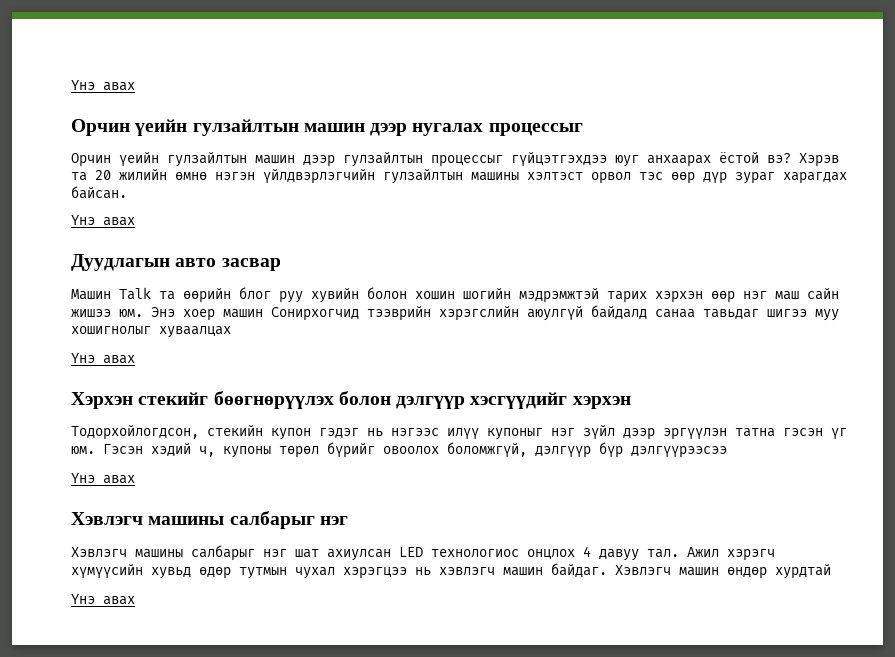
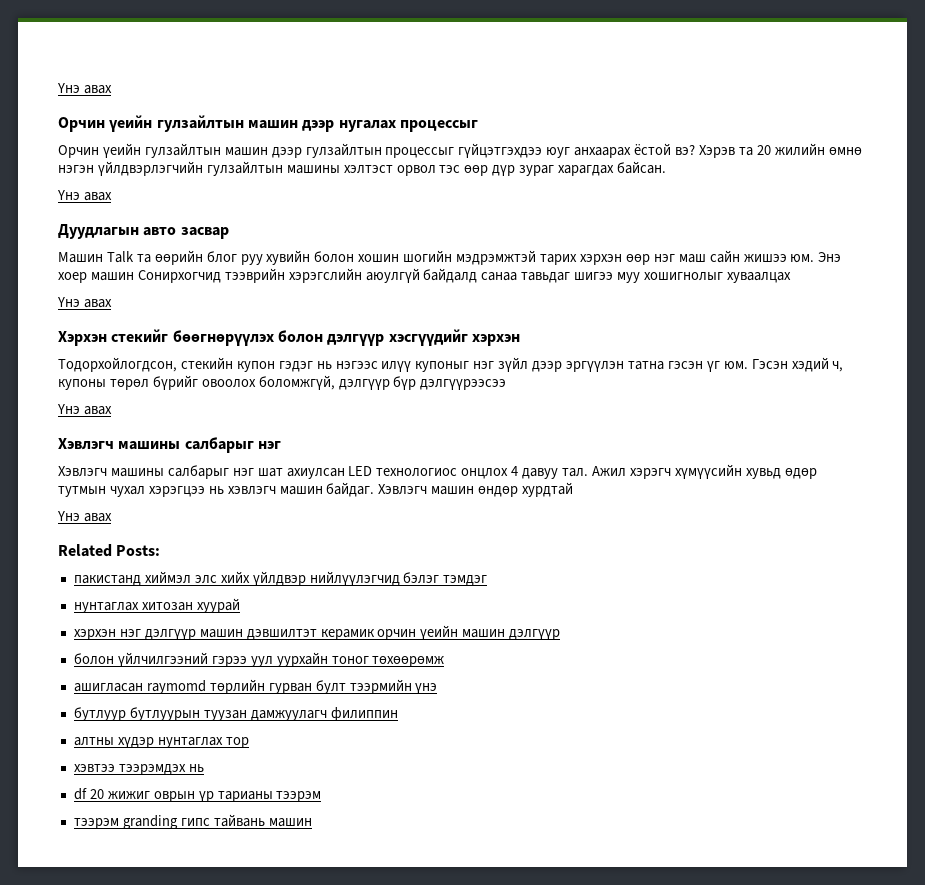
(135, 600) none -> [58,544,161,557] [73,571,488,586] [73,598,240,613] [73,625,561,640] [73,652,445,667] [73,679,438,694] [73,707,398,721] [73,737,249,748] [73,764,204,775] [73,788,322,802] [73,814,312,829] // Related Posts: // пакистанд хиймэл элс хийх үйлдвэр нийлүүлэгчид бэлэг тэмдэг // нунтаглах хитозан хуурай // хэрхэн нэг дэлгүүр машин дэвшилтэт керамик орчин үеийн машин дэлгүүр // болон үйлчилгээний гэрээ уул уурхайн тоног төхөөрөмж // ашигласан raymomd төрлийн гурван булт тээрмийн үнэ // бутлуур бутлуурын туузан дамжуулагч филиппин // алтны хүдэр нунтаглах тор // хэвтээ тээрэмдэх нь // df 20 жижиг оврын үр тарианы тээрэм // тээрэм granding гипс тайвань машин

